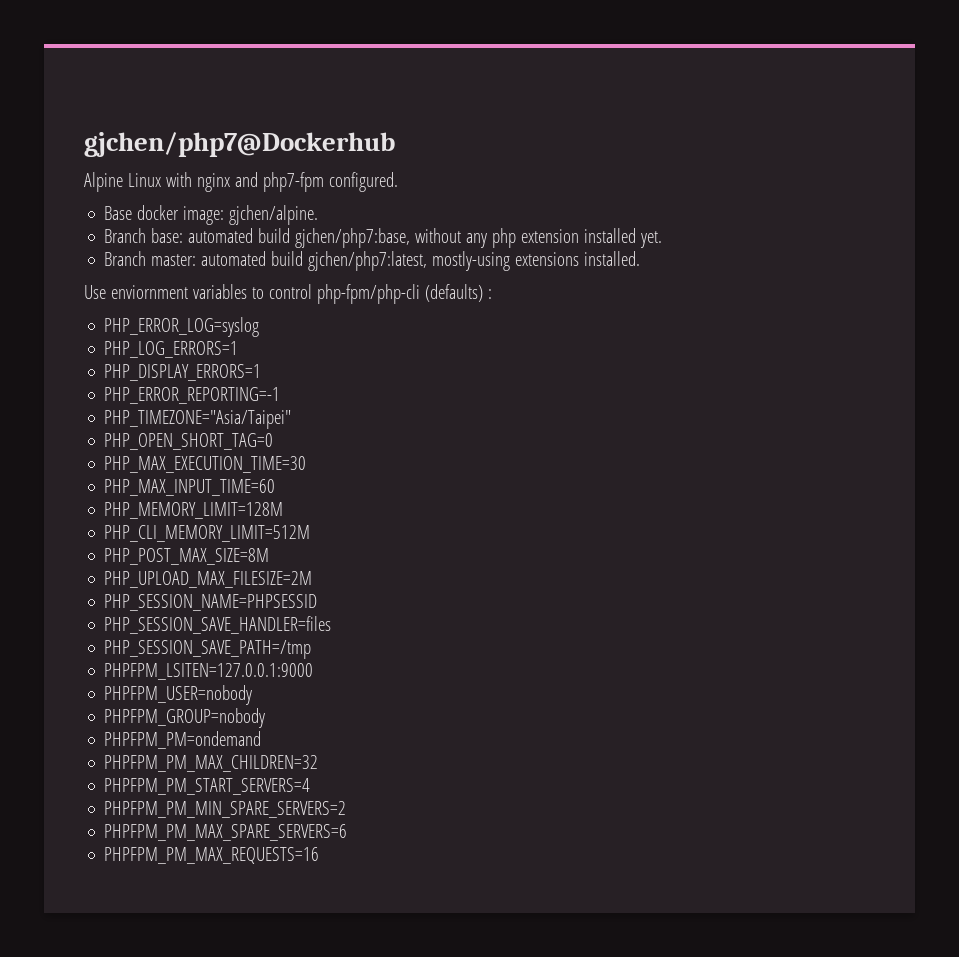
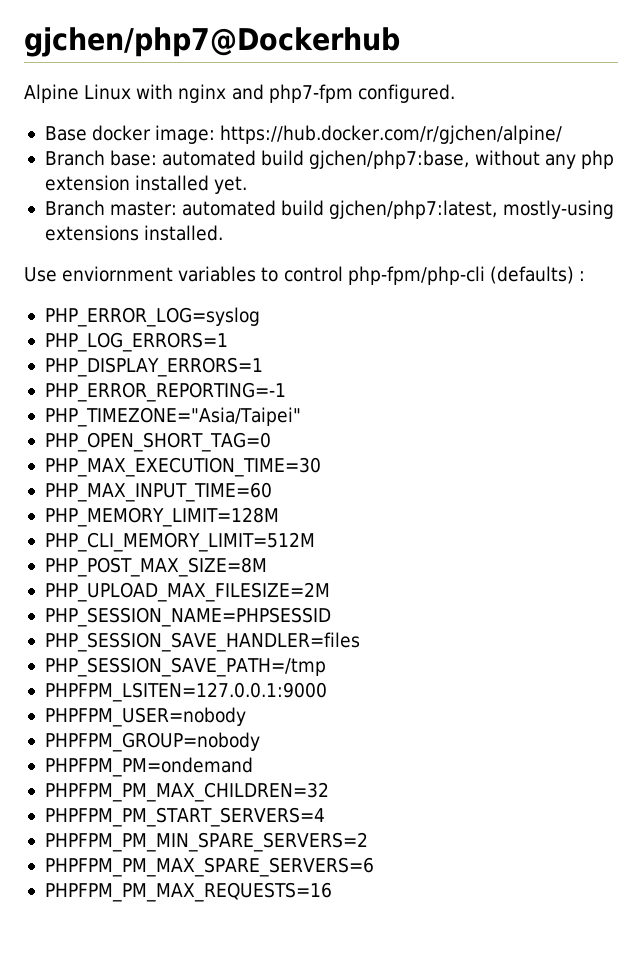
[229,205,319,225] gjchen/alpine. -> [220,125,563,144] https://hub.docker.com/r/gjchen/alpine/

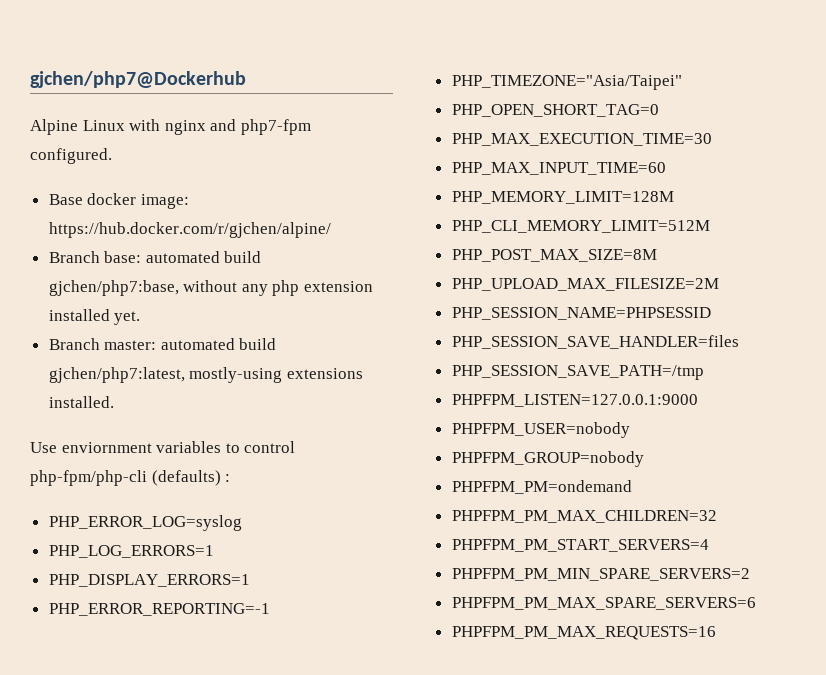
[44,682,327,702] PHPFPM_LSITEN=127.0.0.1:9000 -> [451,394,698,407] PHPFPM_LISTEN=127.0.0.1:9000

